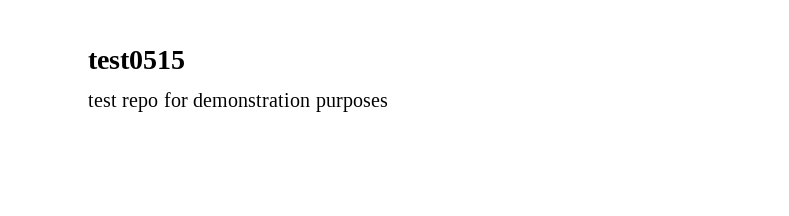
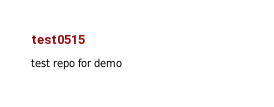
[193,93,388,112] demonstration purposes -> [94,58,122,68] demo

